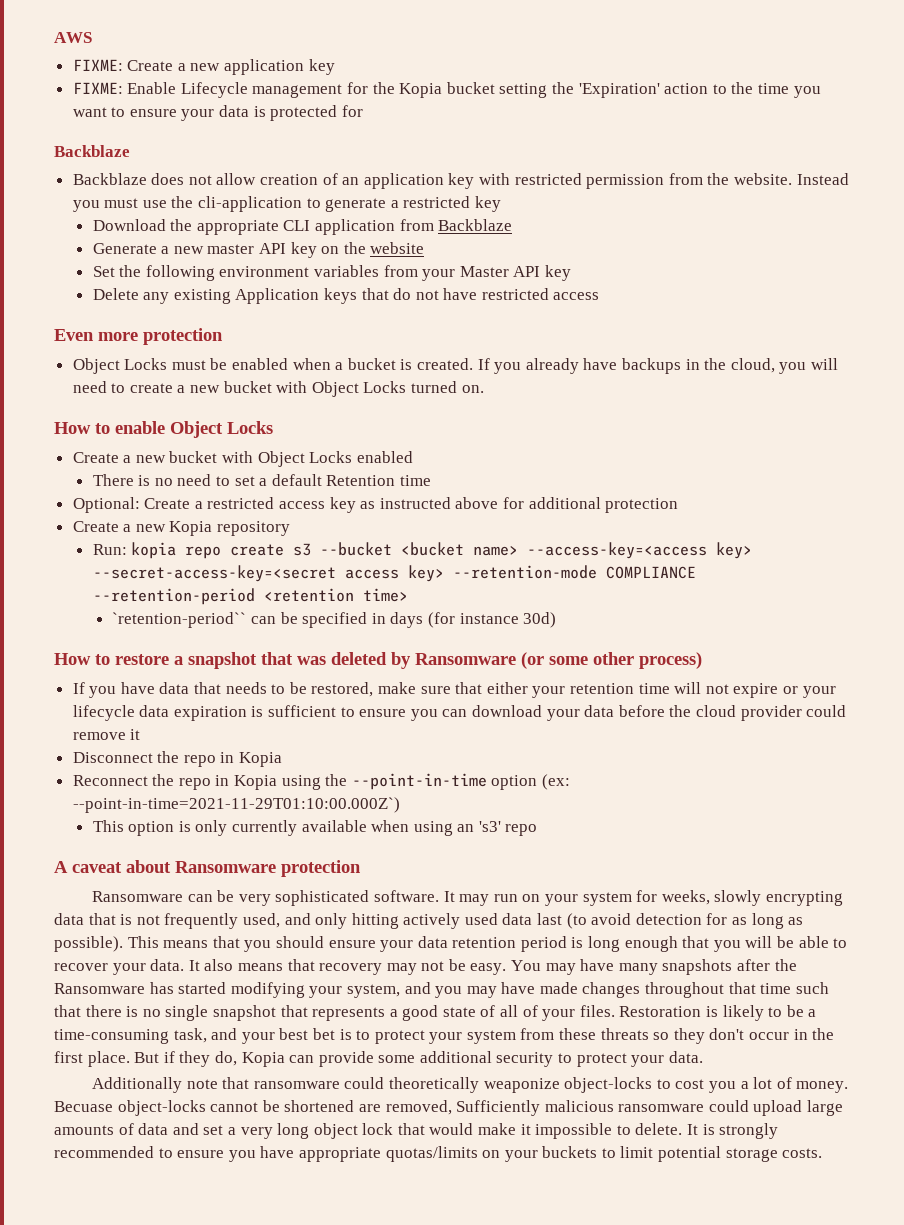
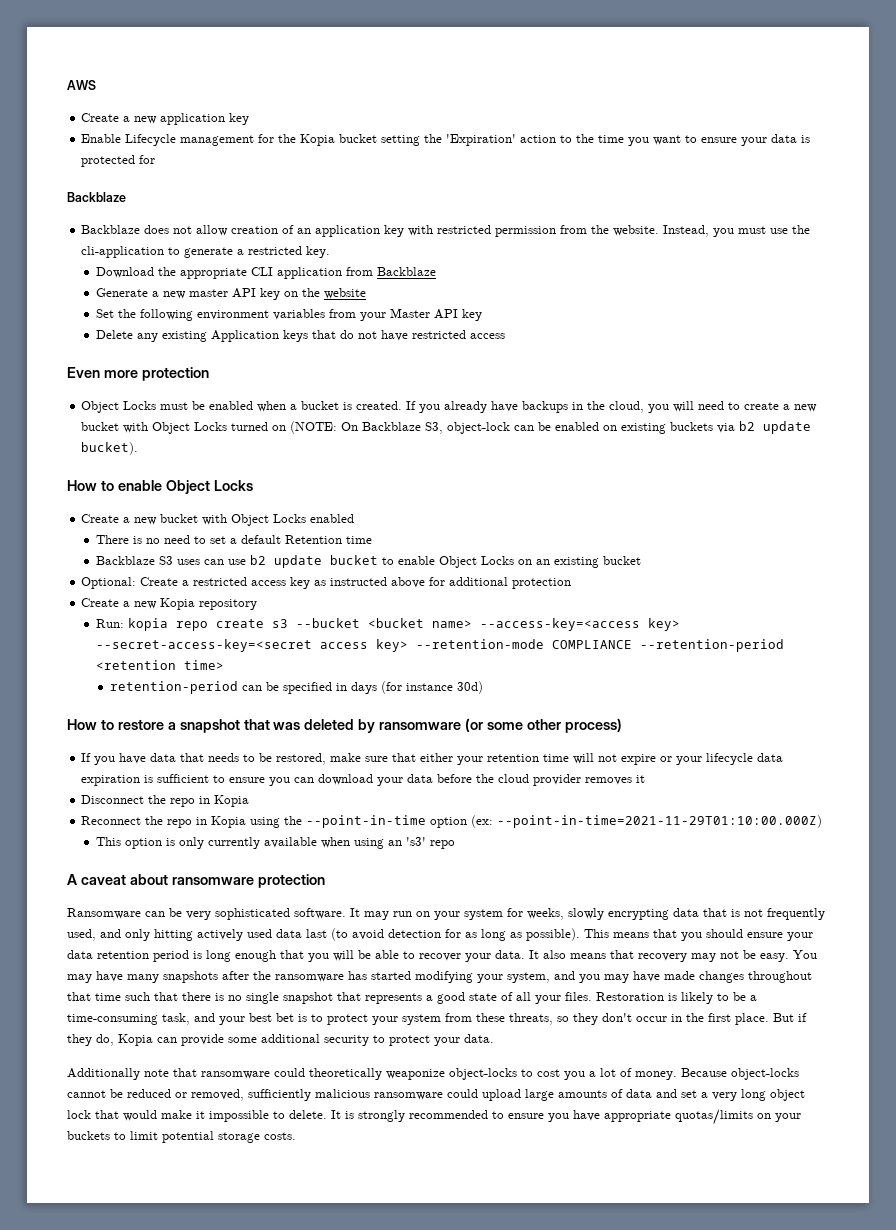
[72,59,123,71] FIXME: -> (96, 85) none
[72,82,123,94] FIXME: -> (250, 119) none
[796,173,849,185] Instead -> [663,225,710,237] Instead,
[475,196,502,212] key -> [306,246,331,258] key.
[461,385,484,393] on. -> [272,421,812,434] [81,442,139,455] on (NOTE: On Backblaze S3, object-lock can be enabled on existing buckets via b2 update bucket).
(431, 480) none -> [95,555,641,568] // Backblaze S3 uses can use b2 update bucket to enable Object Locks on an existing bucket
[112,612,247,628] `retention-period`` -> [109,681,238,694] retention-period
[415,653,516,665] Ransomware -> [379,722,462,730] ransomware
[806,705,847,717] [72,732,126,740] could remove -> [585,777,633,785] removes
[72,797,400,813] --point-in-time=2021-11-29T01:10:00.000Z`) -> [497,815,823,828] --point-in-time=2021-11-29T01:10:00.000Z)
[175,861,276,873] Ransomware -> [171,877,254,885] ransomware
[54,983,145,994] Ransomware -> [275,974,344,982] ransomware
[522,1005,538,1017] of -> (531, 996) none
[600,1028,649,1040] threats -> [509,1013,553,1025] threats,
[54,1101,113,1112] Becuase -> [681,1068,727,1077] Because
[284,1100,541,1116] shortened are removed, Sufficiently -> [127,1089,311,1101] reduced or removed, sufficiently

